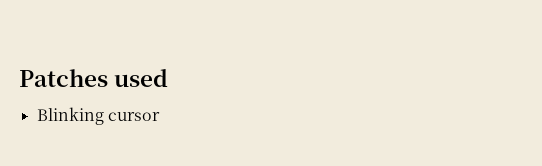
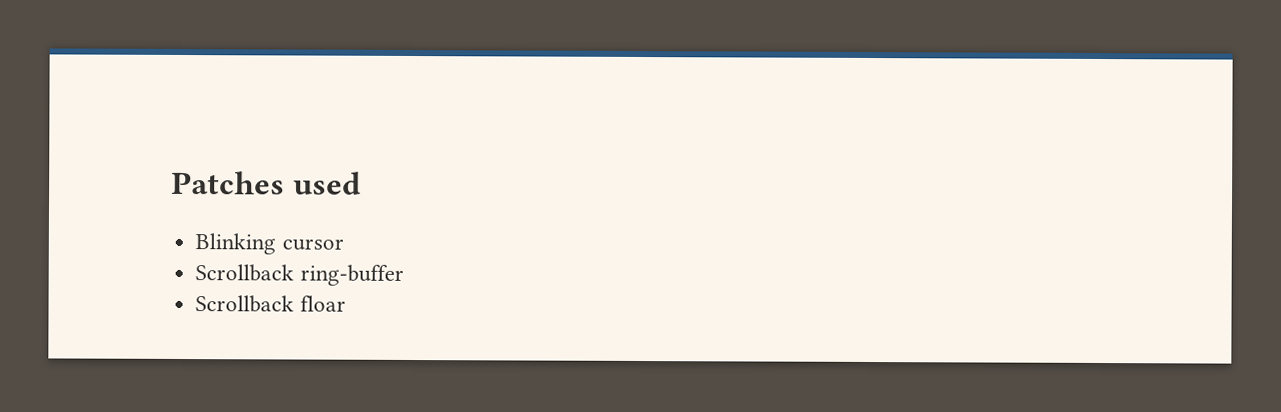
(160, 116) none -> [195,264,404,286] [195,295,346,313] // Scrollback ring-buffer // Scrollback floar

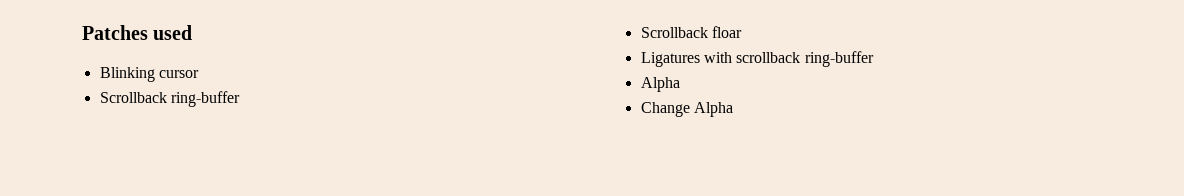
(346, 303) none -> [640,51,874,67] [640,77,680,92] [640,102,733,117] // Ligatures with scrollback ring-buffer // Alpha // Change Alpha

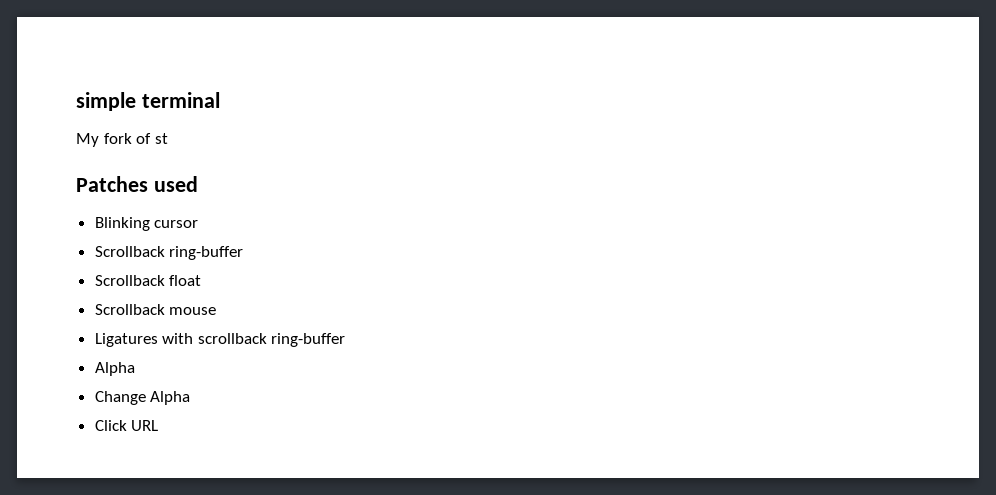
(82, 32) none -> [76,92,220,111] [76,133,168,147] simple terminal // My fork of st //
[711,26,742,38] floar -> [169,275,202,286] [94,304,217,315] float // Scrollback mouse
(733, 109) none -> [94,420,159,431] // Click URL

